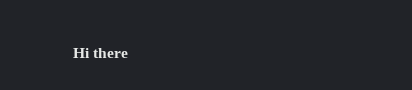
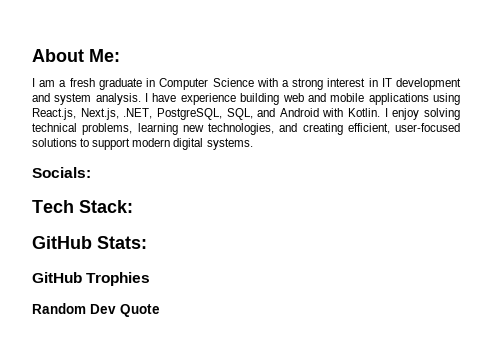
[73,48,129,58] Hi there -> [32,49,120,62] [32,78,462,90] [32,93,461,105] [32,108,460,120] [32,123,460,135] [32,138,253,150] [32,167,91,178] [32,200,133,213] [32,236,147,249] [32,272,151,286] [32,303,160,317] About Me: // I am a fresh graduate in Computer Science with a strong interest in IT development and system analysis. I have experience building web and mobile applications using React.js, Next.js, .NET, PostgreSQL, SQL, and Android with Kotlin. I enjoy solving technical problems, learning new technologies, and creating efficient, user-focused solutions to support modern digital systems. // Socials: // Tech Stack: // GitHub Stats: // GitHub Trophies // Random Dev Quote

